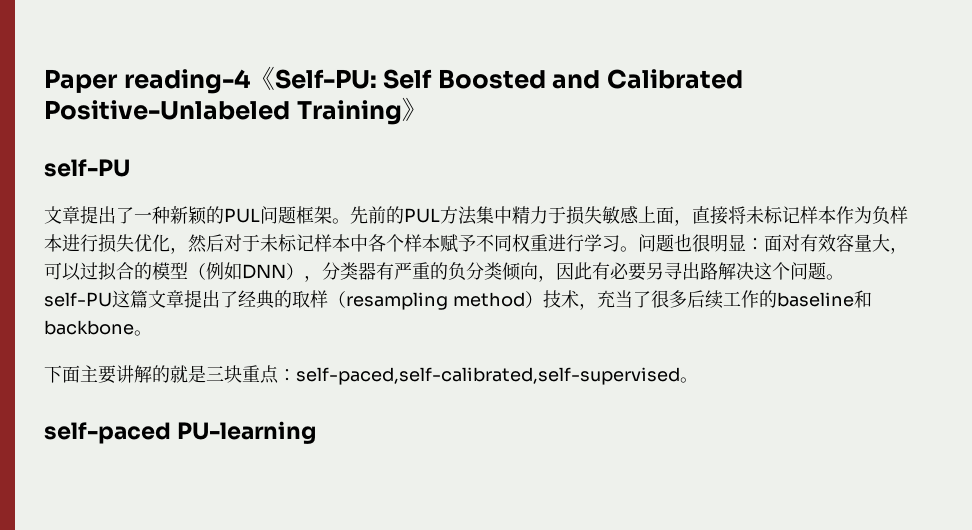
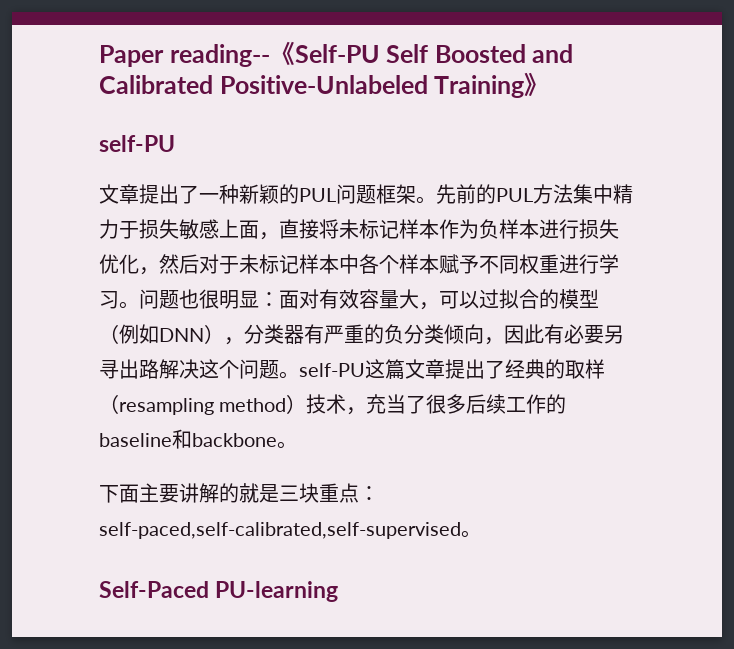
[123,66,377,94] reading-4《Self-PU: -> [169,41,380,67] reading--《Self-PU
[44,422,171,444] self-paced -> [99,581,209,598] Self-Paced

